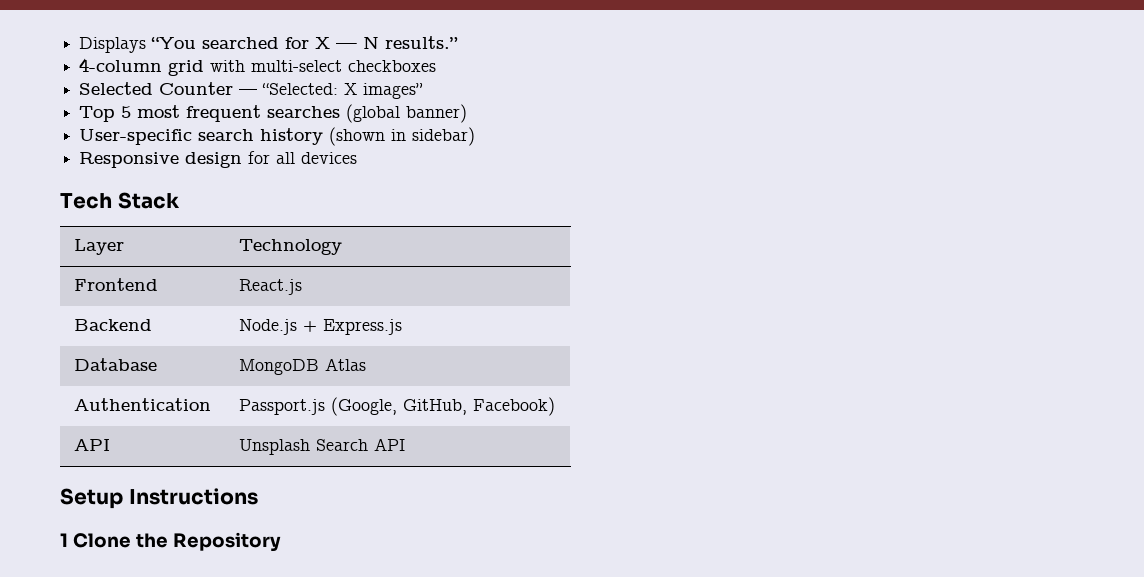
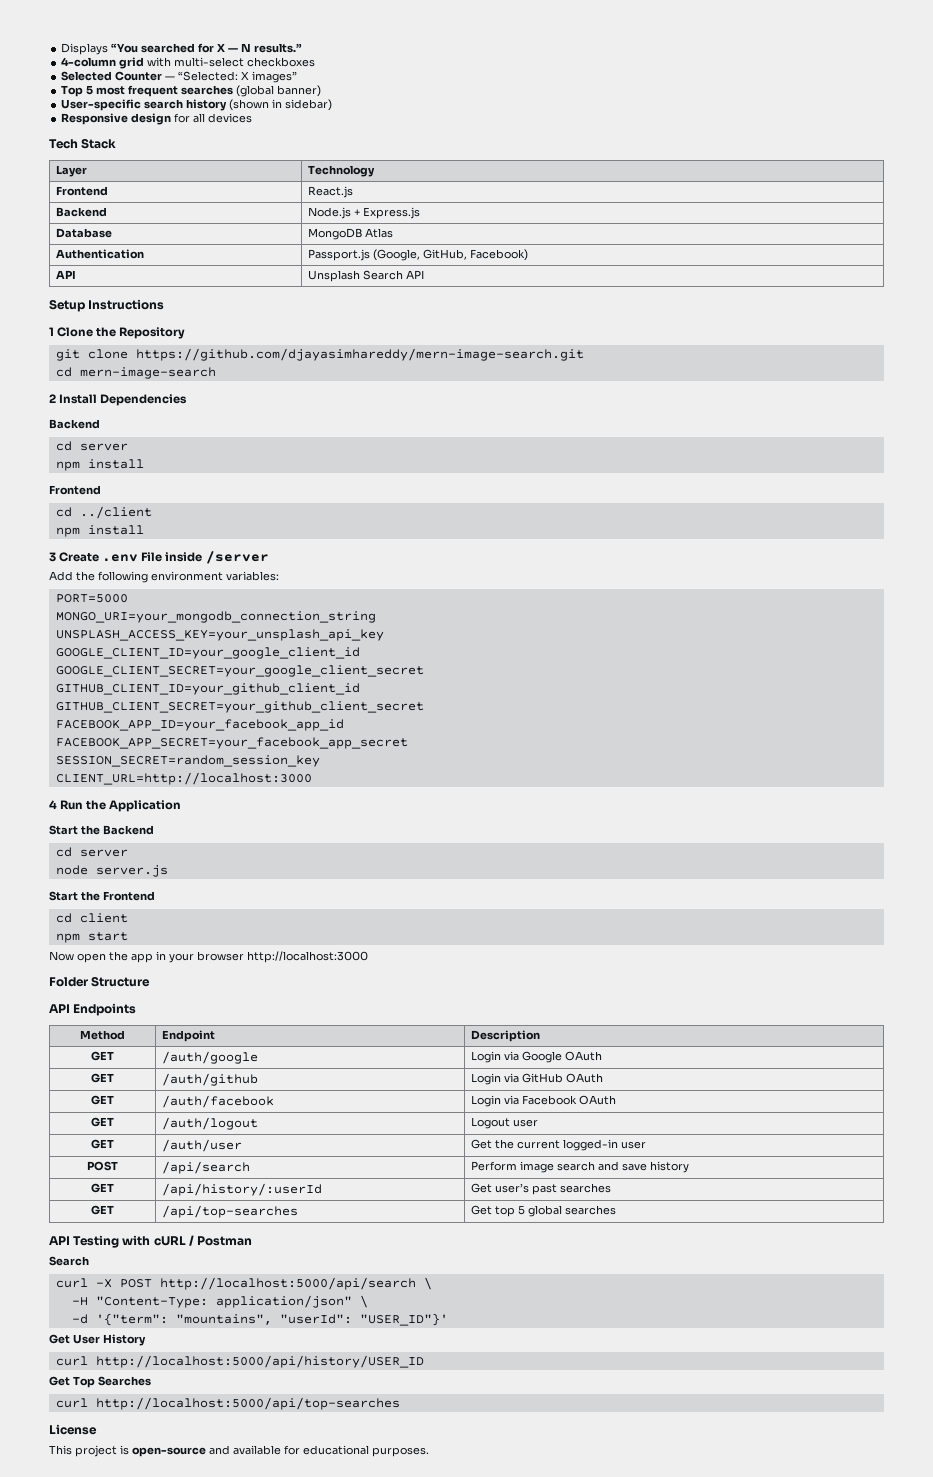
(281, 542) none -> [55,348,584,361] [55,367,216,379] [49,394,188,406] [49,419,100,429] [55,441,128,451] [55,459,144,471] [49,485,101,495] [55,506,152,519] [55,525,144,537] [49,551,269,564] [49,571,279,583] [55,594,128,603] [55,611,376,623] [55,629,384,641] [55,647,360,659] [55,665,424,677] [55,683,360,695] [55,701,424,713] [55,719,344,731] [55,737,408,749] [55,755,320,767] [55,772,312,785] [49,800,182,812] [49,825,154,835] [55,847,128,857] [55,865,168,877] [49,891,155,901] [55,913,128,923] [55,932,128,943] [49,951,368,963] [49,976,151,987] [49,1003,137,1016] [80,1030,125,1040] [162,1030,216,1042] [471,1030,541,1042] [91,1051,114,1061] [162,1051,259,1064] [471,1051,603,1063] [91,1073,114,1083] [162,1073,259,1086] [471,1073,604,1085] [91,1095,114,1105] [162,1095,275,1108] [471,1095,617,1107] [91,1117,114,1127] [162,1117,259,1130] [471,1117,539,1129] [91,1139,114,1149] [162,1139,243,1152] [471,1139,647,1151] [87,1161,118,1171] [162,1161,251,1174] [471,1161,690,1173] [91,1183,114,1193] [162,1183,323,1196] [471,1183,612,1195] [91,1205,114,1215] [162,1205,299,1218] [471,1205,617,1217] [49,1235,253,1248] [49,1256,89,1266] [55,1277,432,1290] [71,1295,368,1308] [71,1313,448,1326] [49,1334,146,1346] [55,1355,424,1368] [49,1376,151,1388] [55,1397,400,1410] [49,1424,97,1435] [49,1445,429,1457] // git clone https://github.com/djayasimhareddy/mern-image-search.git // cd mern-image-search // 2 Install Dependencies // Backend // cd server // npm install // Frontend // cd ../client // npm install // 3 Create .env File inside /server // Add the following environment variables: // PORT=5000 // MONGO_URI=your_mongodb_connection_string // UNSPLASH_ACCESS_KEY=your_unsplash_api_key // GOOGLE_CLIENT_ID=your_google_client_id // GOOGLE_CLIENT_SECRET=your_google_client_secret // GITHUB_CLIENT_ID=your_github_client_id // GITHUB_CLIENT_SECRET=your_github_client_secret // FACEBOOK_APP_ID=your_facebook_app_id // FACEBOOK_APP_SECRET=your_facebook_app_secret // SESSION_SECRET=random_session_key // CLIENT_URL=http://localhost:3000 // 4 Run the Application // Start the Backend // cd server // node server.js // Start the Frontend // cd client // npm start // Now open the app in your browser http://localhost:3000 // Folder Structure // API Endpoints // Method | Endpoint | Description // GET | /auth/google | Login via Google OAuth // GET | /auth/github | Login via GitHub OAuth // GET | /auth/facebook | Login via Facebook OAuth // GET | /auth/logout | Logout user // GET | /auth/user | Get the current logged-in user // POST | /api/search | Perform image search and save history // GET | /api/history/:userId | Get user’s past searches // GET | /api/top-searches | Get top 5 global searches // API Testing with cURL / Postman // Search // curl -X POST http://localhost:5000/api/search \ // -H "Content-Type: application/json" \ // -d '{"term": "mountains", "userId": "USER_ID"}' // Get User History // curl http://localhost:5000/api/history/USER_ID // Get Top Searches // curl http://localhost:5000/api/top-searches // License // This project is open-source and available for educational purposes.

